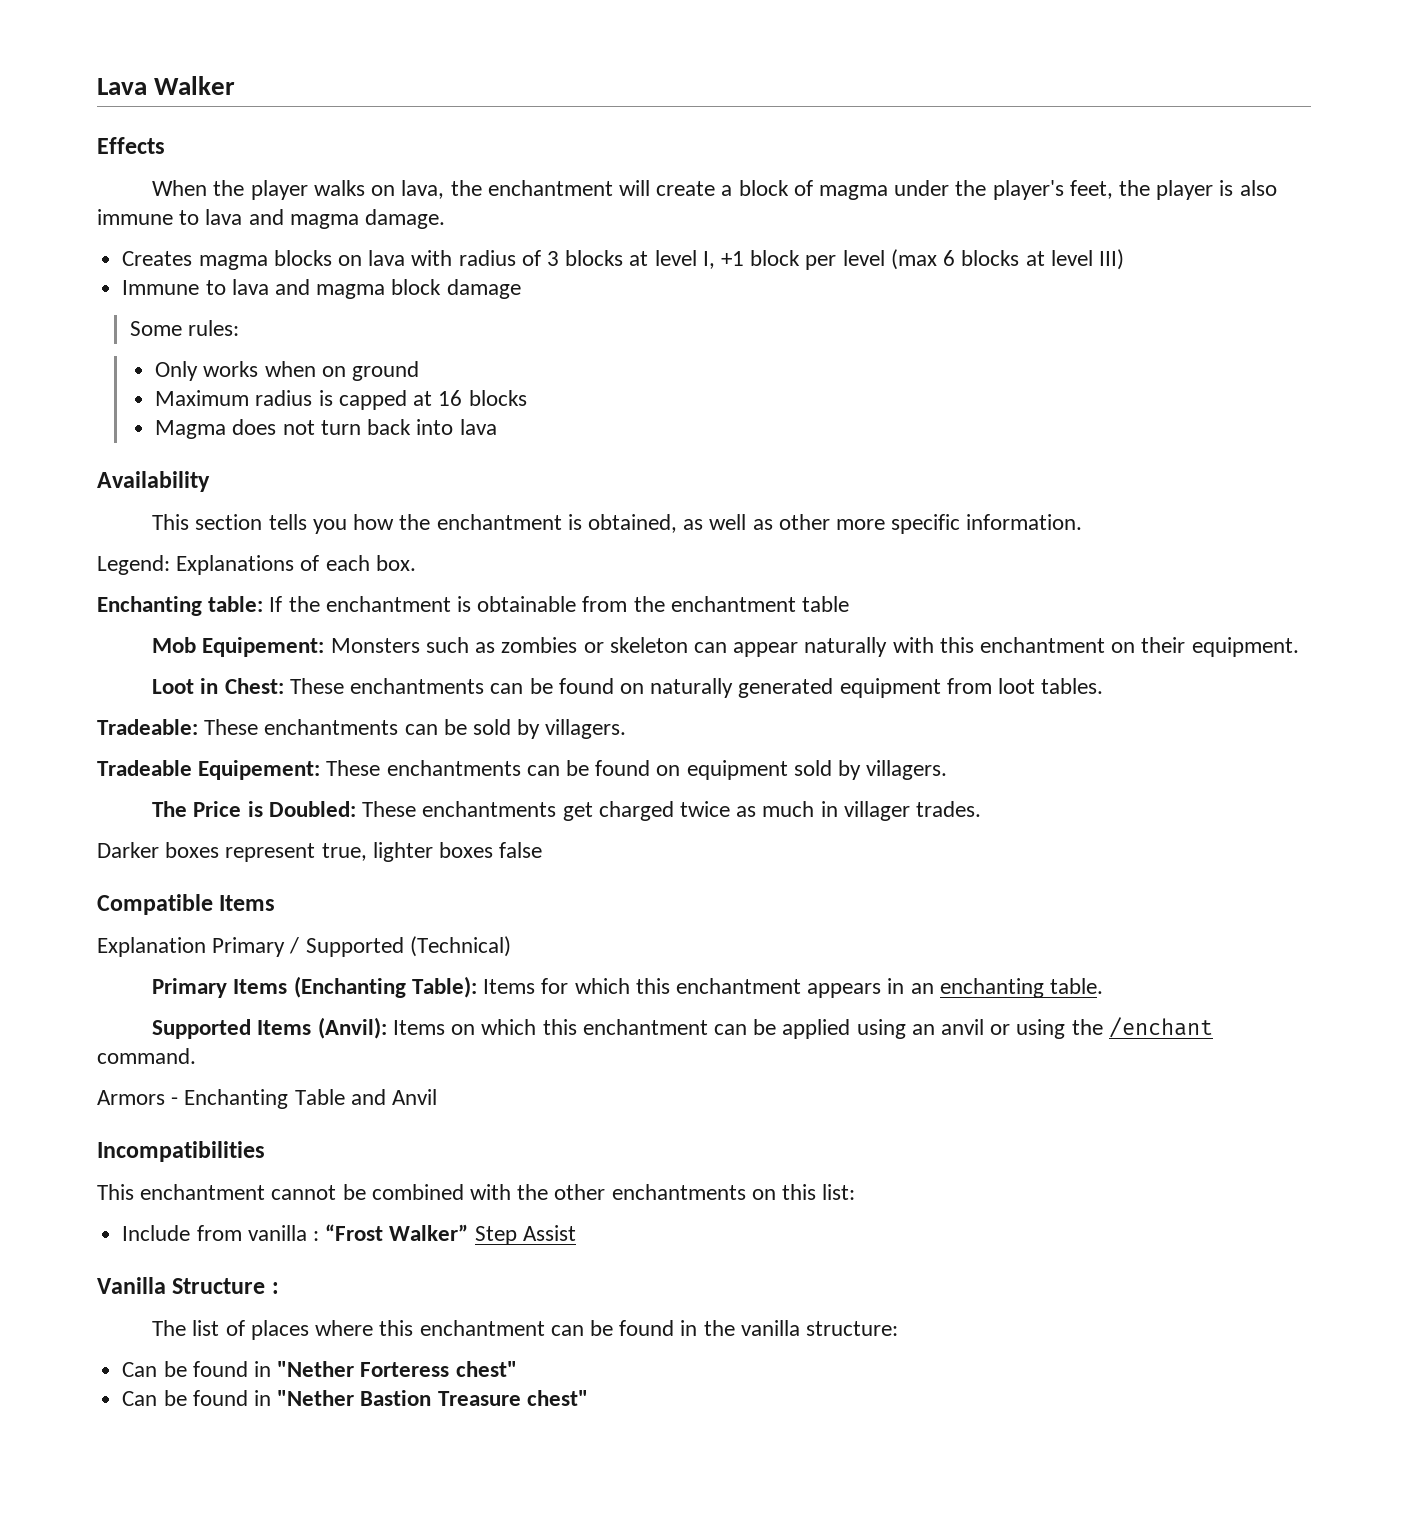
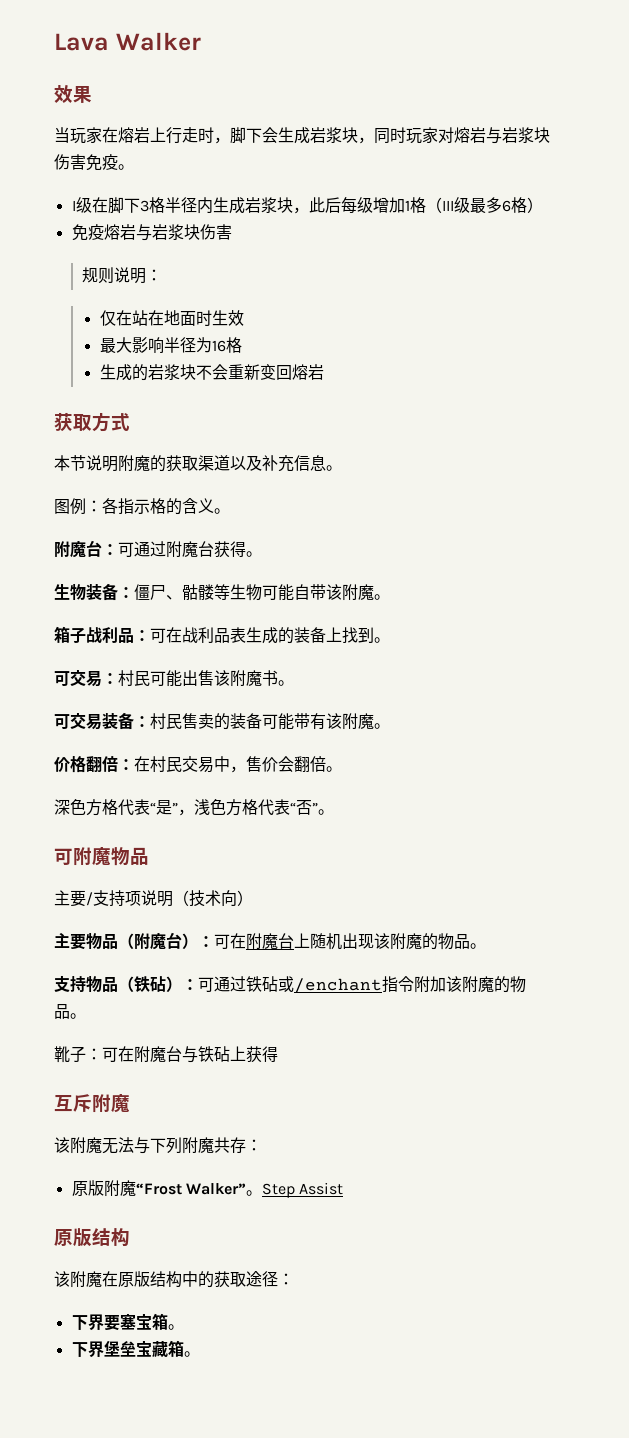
[97,137,165,154] [152,180,1277,200] [97,209,446,229] [122,249,1124,270] [122,279,521,299] [129,320,240,336] [155,361,420,381] [155,390,527,410] [155,419,497,439] [97,471,210,492] [152,514,1083,534] [97,555,416,575] [97,596,850,616] [152,637,1299,657] [152,678,1104,698] [97,719,627,739] [97,760,948,780] [152,801,981,821] [97,842,543,862] [97,894,276,915] [97,936,511,957] [152,976,1103,998] [152,1017,1213,1039] [97,1048,196,1064] [97,1089,438,1109] [97,1141,265,1162] [97,1184,856,1200] [122,1225,319,1241] Effects // When the player walks on lava, the enchantment will create a block of magma under the player's feet, the player is also immune to lava and magma damage. // Creates magma blocks on lava with radius of 3 blocks at level I, +1 block per level (max 6 blocks at level III) // Immune to lava and magma block damage // Some rules: // Only works when on ground // Maximum radius is capped at 16 blocks // Magma does not turn back into lava // Availability // This section tells you how the enchantment is obtained, as well as other more specific information. // Legend: Explanations of each box. // Enchanting table: If the enchantment is obtainable from the enchantment table // Mob Equipement: Monsters such as zombies or skeleton can appear naturally with this enchantment on their equipment. // Loot in Chest: These enchantments can be found on naturally generated equipment from loot tables. // Tradeable: These enchantments can be sold by villagers. // Tradeable Equipement: These enchantments can be found on equipment sold by villagers. // The Price is Doubled: These enchantments get charged twice as much in villager trades. // Darker boxes represent true, lighter boxes false // Compatible Items // Explanation Primary / Supported (Technical) // Primary Items (Enchanting Table): Items for which this enchantment appears in an enchanting table. // Supported Items (Anvil): Items on which this enchantment can be applied using an anvil or using the /enchant command. // Armors - Enchanting Table and Anvil // Incompatibilities // This enchantment cannot be combined with the other enchantments on this list: // Include from vanilla : -> [54,84,92,103] [54,127,550,144] [54,154,134,171] [71,197,543,214] [71,224,232,241] [81,267,162,284] [99,310,244,326] [99,337,242,354] [99,364,324,381] [54,412,130,432] [54,455,342,472] [54,498,230,515] [54,540,262,558] [54,583,390,601] [54,626,390,644] [54,670,294,687] [54,712,390,730] [54,755,342,773] [54,799,334,816] [54,847,149,866] [54,890,253,907] [54,932,486,950] [54,975,526,994] [54,1004,86,1019] [54,1046,278,1063] [54,1094,130,1113] [54,1137,262,1154] [71,1180,136,1197] 效果 // 当玩家在熔岩上行走时，脚下会生成岩浆块，同时玩家对熔岩与岩浆块伤害免疫。 // I级在脚下3格半径内生成岩浆块，此后每级增加1格（III级最多6格） // 免疫熔岩与岩浆块伤害 // 规则说明： // 仅在站在地面时生效 // 最大影响半径为16格 // 生成的岩浆块不会重新变回熔岩 // 获取方式 // 本节说明附魔的获取渠道以及补充信息。 // 图例：各指示格的含义。 // 附魔台：可通过附魔台获得。 // 生物装备：僵尸、骷髅等生物可能自带该附魔。 // 箱子战利品：可在战利品表生成的装备上找到。 // 可交易：村民可能出售该附魔书。 // 可交易装备：村民售卖的装备可能带有该附魔。 // 价格翻倍：在村民交易中，售价会翻倍。 // 深色方格代表“是”，浅色方格代表“否”。 // 可附魔物品 // 主要/支持项说明（技术向） // 主要物品（附魔台）：可在附魔台上随机出现该附魔的物品。 // 支持物品（铁砧）：可通过铁砧或/enchant指令附加该附魔的物品。 // 靴子：可在附魔台与铁砧上获得 // 互斥附魔 // 该附魔无法与下列附魔共存： // 原版附魔
(469, 1232) none -> [245,1190,262,1196] 。
[97,1277,279,1294] [152,1320,898,1340] [122,1361,517,1377] [122,1390,588,1406] Vanilla Structure : // The list of places where this enchantment can be found in the vanilla structure: // Can be found in "Nether Forteress chest" // Can be found in "Nether Bastion Treasure chest" -> [54,1228,130,1247] [54,1271,294,1288] [71,1313,184,1331] [71,1340,200,1358] 原版结构 // 该附魔在原版结构中的获取途径： // 下界要塞宝箱。 // 下界堡垒宝藏箱。

